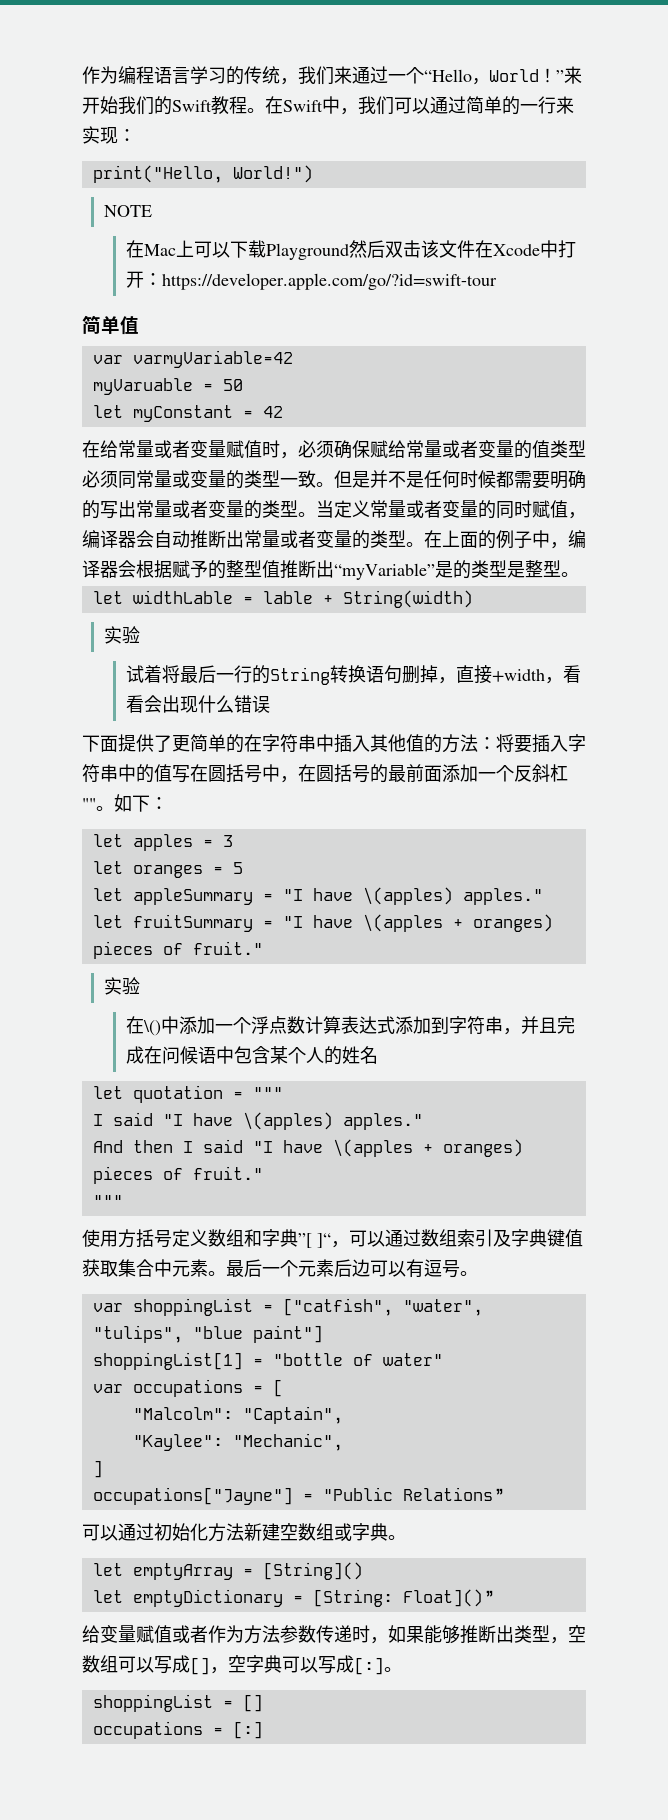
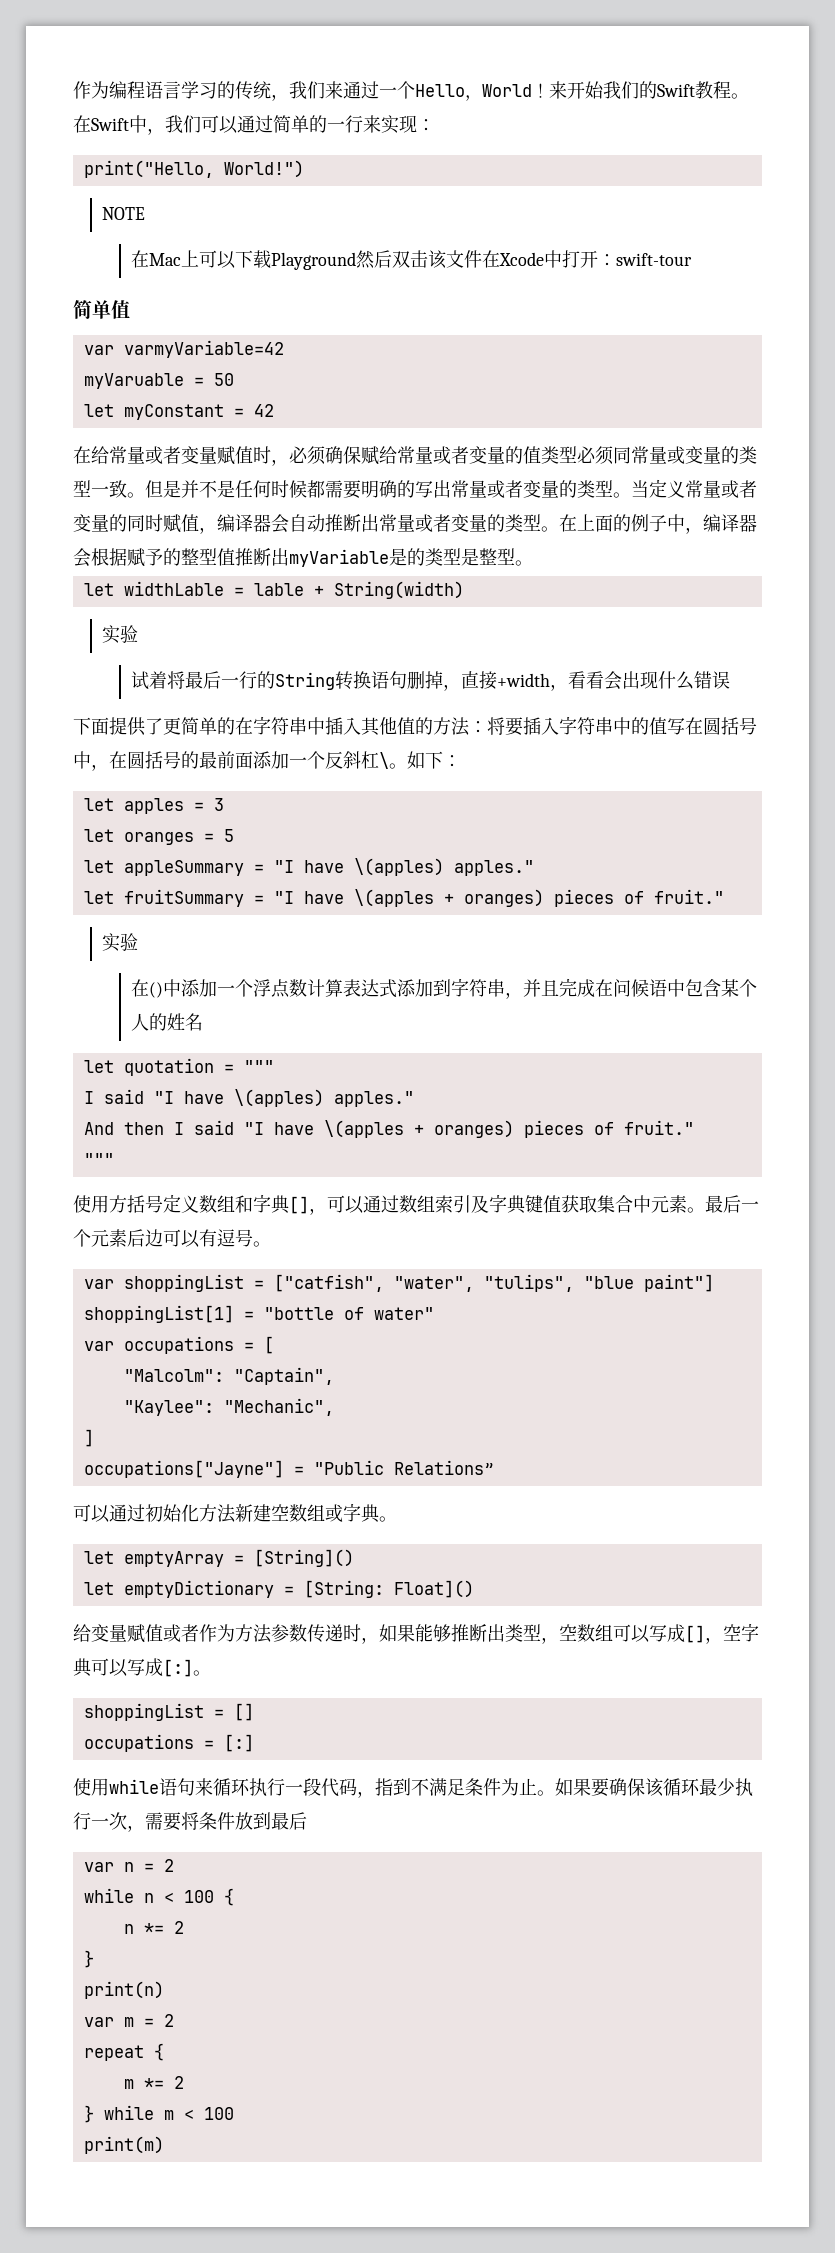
[424,69,472,82] “Hello -> [415,84,465,97] Hello
[556,70,564,82] ” -> (549, 90) none
[161,273,497,290] https://developer.apple.com/go/?id=swift-tour -> [616,253,693,266] swift-tour
[334,563,435,580] “myVariable” -> [289,549,389,567] myVariable
[82,798,96,810] "" -> [379,752,389,769] \
[142,1020,161,1036] \() -> [149,982,164,998] ()
[298,1233,331,1248] ”[ ]“ -> [289,1196,309,1214] []
[402,1589,493,1607] Float]()” -> [393,1580,474,1598] Float]()
(263, 1730) none -> [73,1778,753,1798] [73,1812,307,1832] [83,1859,174,1872] [83,1888,234,1906] [123,1921,184,1934] [83,1950,94,1968] [83,1981,164,1999] [83,2014,174,2027] [83,2043,164,2061] [123,2076,184,2089] [83,2105,234,2123] [83,2136,164,2154] // 使用while语句来循环执行一段代码，指到不满足条件为止。如果要确保该循环最少执行一次，需要将条件放到最后 // var n = 2 // while n < 100 { // n *= 2 // } // print(n) // var m = 2 // repeat { // m *= 2 // } while m < 100 // print(m)

